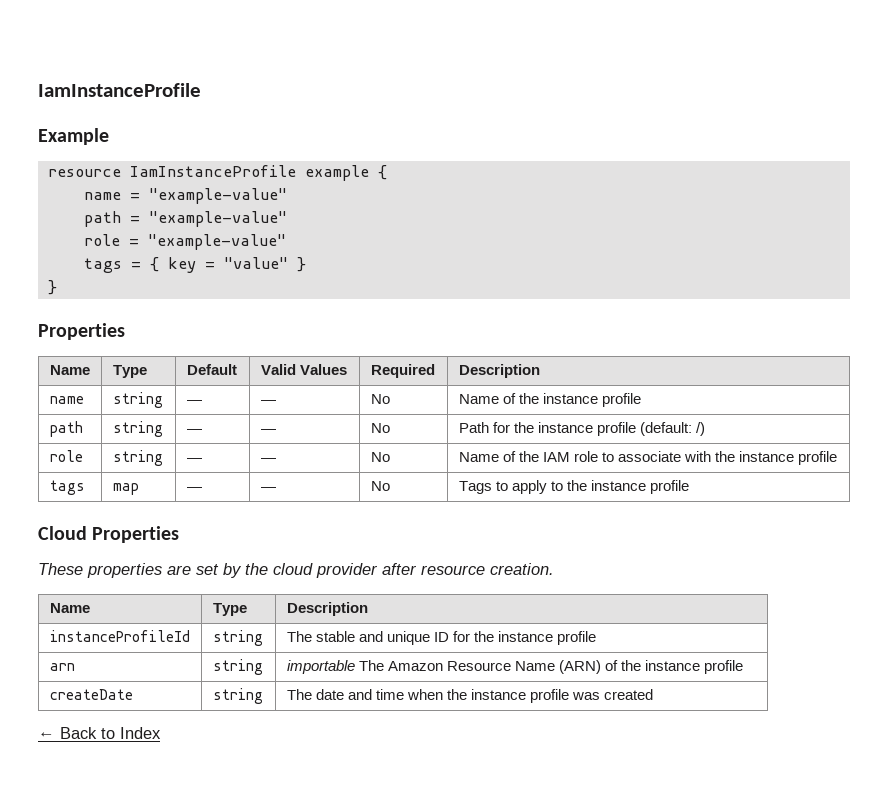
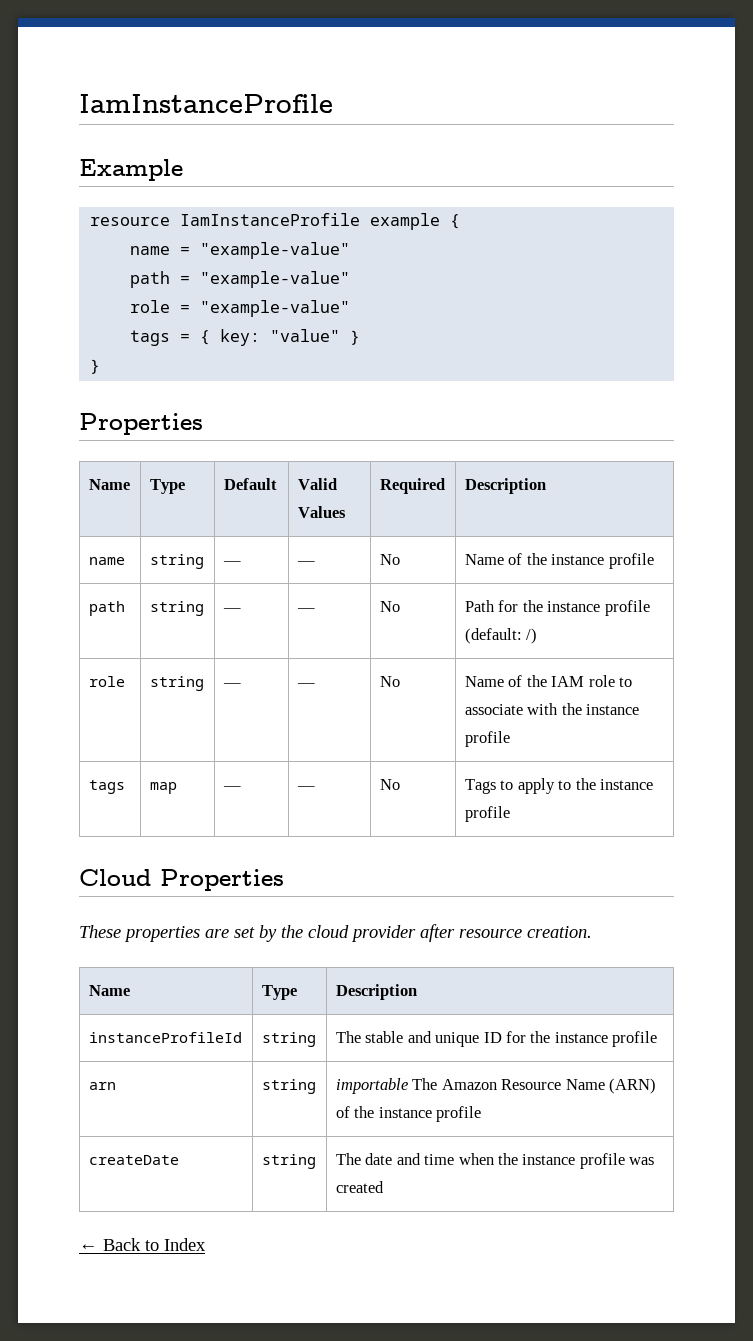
[167,257,215,273] key = -> [220,329,261,346] key:

